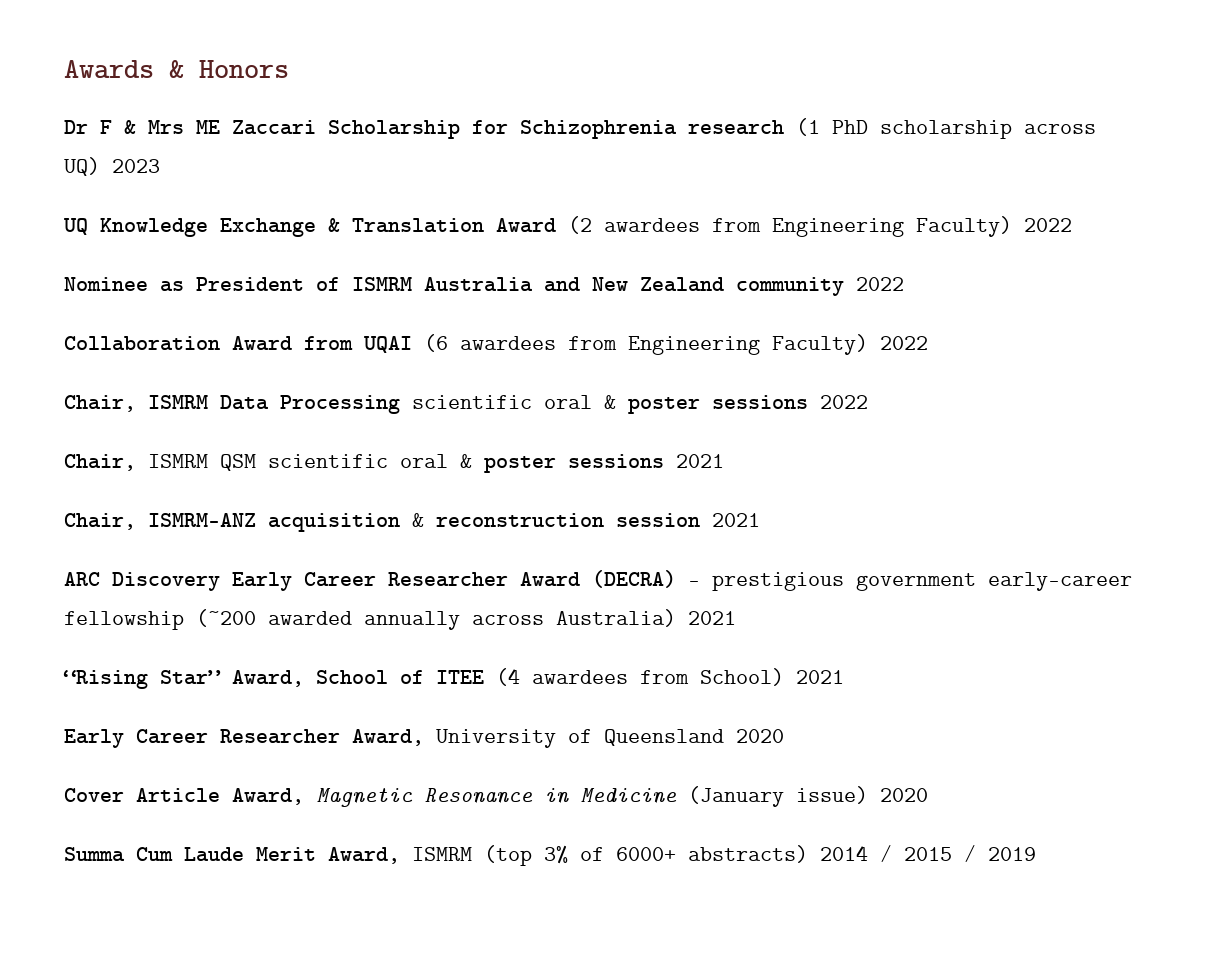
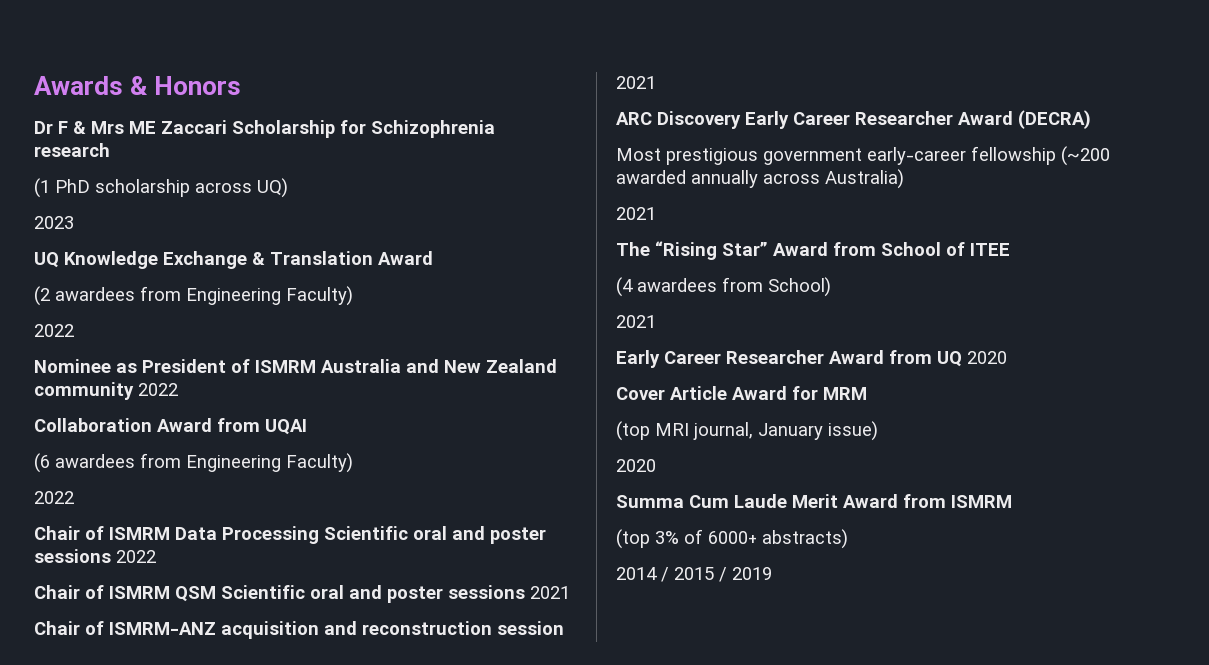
(784, 127) none -> (110, 150) //
(100, 166) none -> (288, 188) //
(556, 225) none -> (433, 258) //
(1012, 226) none -> (353, 296) //
(412, 344) none -> (307, 427) //
[880,336,928,350] [64,395,136,412] 2022 // Chair, -> [34,491,74,504] [34,526,104,540] // 2022 // Chair of
[412,395,616,409] scientific oral & -> [324,526,485,540] Scientific oral and
[64,454,472,471] Chair, ISMRM QSM scientific oral & -> [34,585,382,602] Chair of ISMRM QSM Scientific oral and
[64,513,136,530] Chair, -> [34,621,104,635] Chair of
[412,513,424,527] & -> [324,621,357,635] and
[688,581,700,586] — -> [616,148,661,161] // Most
[688,611,736,625] 2021 // -> [616,207,656,220] [616,242,650,256] // 2021 // The
[232,670,304,687] Award, -> [773,242,876,256] Award from
(484, 677) none -> (1010, 249) //
(784, 677) none -> (831, 287) //
[352,729,724,748] Award, University of Queensland -> [829,350,962,367] Award from UQ
[232,786,784,807] Award, Magnetic Resonance in Medicine (January -> [732,386,867,400] [616,421,823,441] Award for MRM // (top MRI journal, January
(868, 795) none -> (878, 431) //
[328,847,472,864] Award, ISMRM -> [843,494,1012,508] Award from ISMRM //
(808, 854) none -> (848, 539) //

